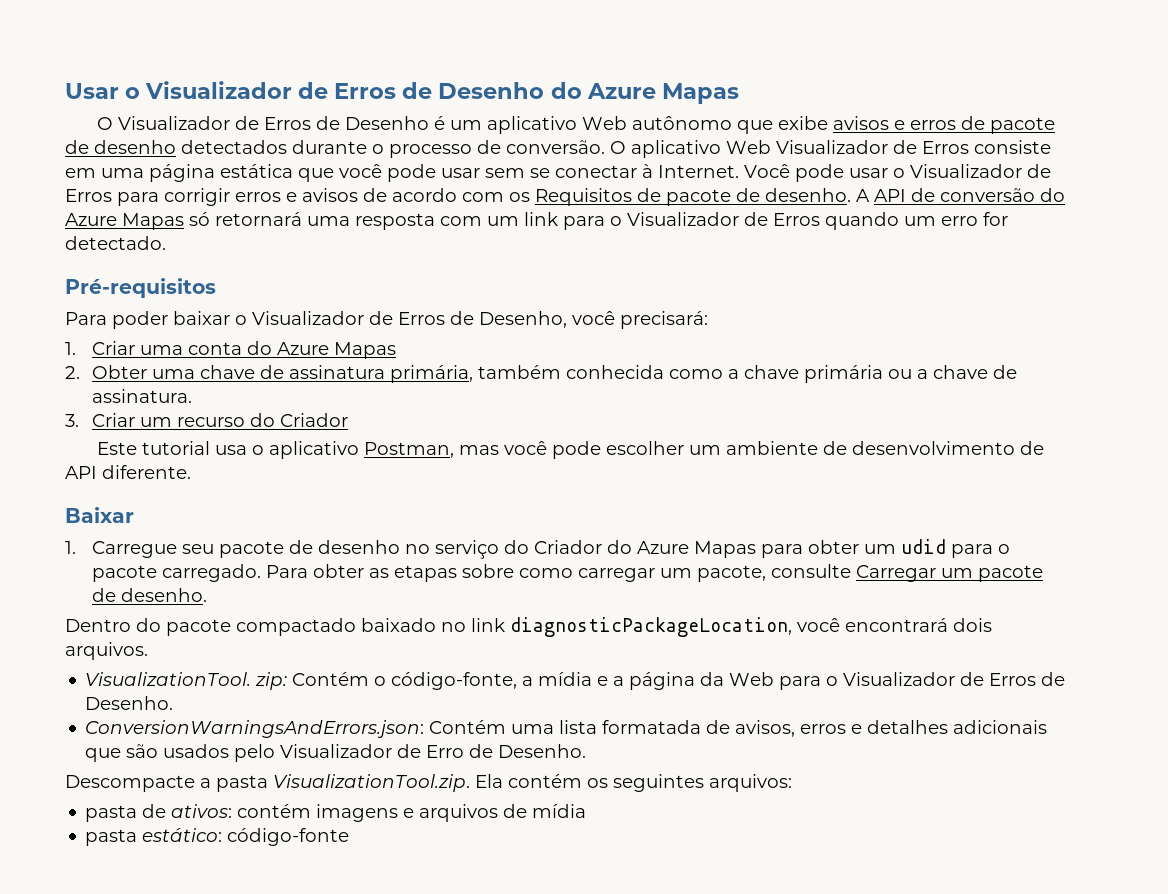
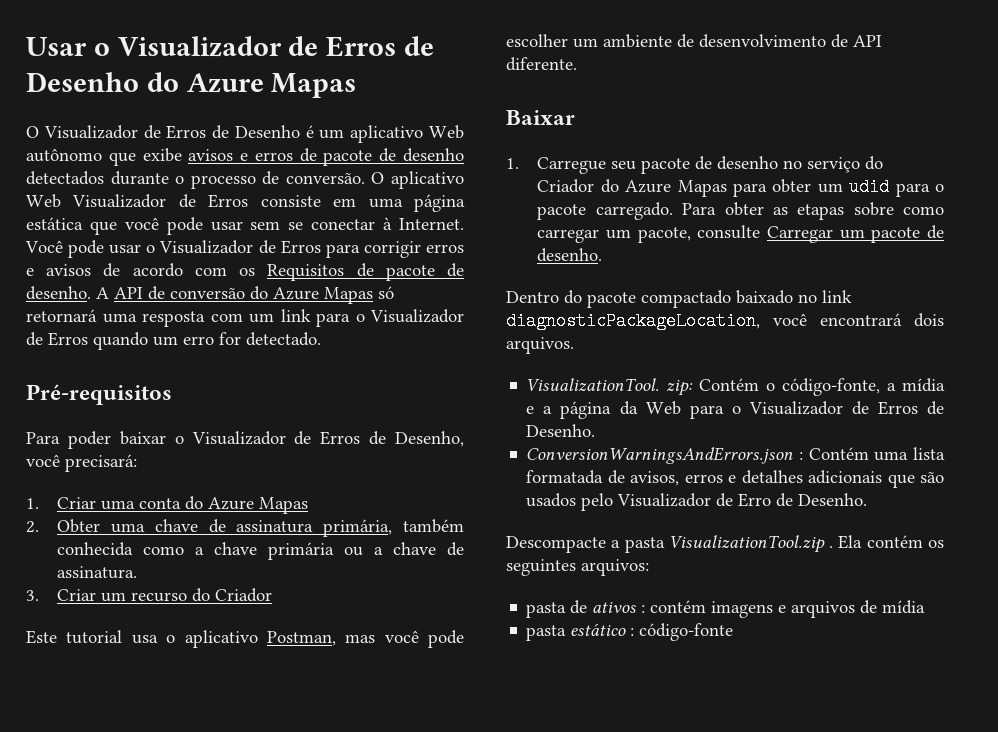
[85,720,425,738] ConversionWarningsAndErrors.json: -> [526,447,804,464] ConversionWarningsAndErrors.json :
[273,774,470,792] VisualizationTool.zip. -> [668,535,834,553] VisualizationTool.zip .
[171,804,233,818] ativos: -> [592,602,646,613] ativos :
[142,828,223,842] estático: -> [570,623,635,636] estático :

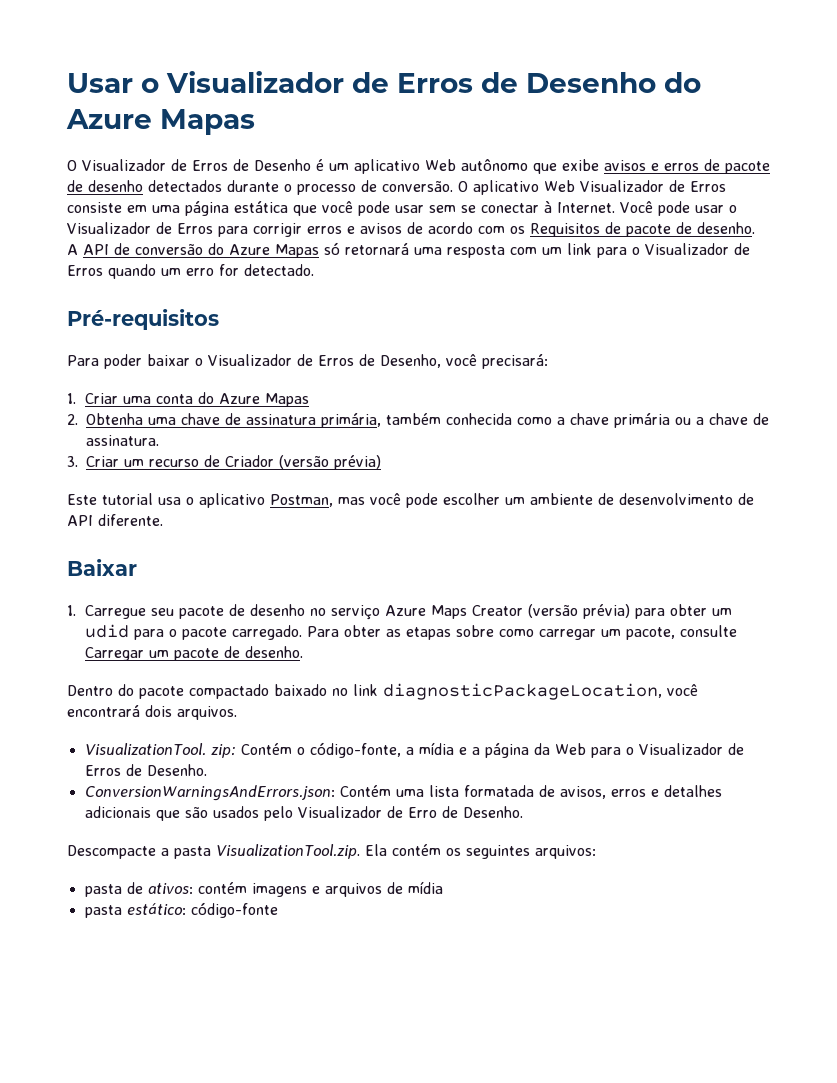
[57,519,101,533] Obter -> [86,413,143,425] Obtenha
[192,588,273,602] do Criador -> [204,455,381,470] de Criador (versão prévia)
[865,156,884,170] [537,179,727,197] do Criador do Azure Mapas -> [385,604,631,619] Azure Maps Creator (versão prévia)
[526,447,804,464] ConversionWarningsAndErrors.json : -> [84,785,335,801] ConversionWarningsAndErrors.json:
[668,535,834,553] VisualizationTool.zip . -> [216,844,360,859] VisualizationTool.zip.
[592,602,646,613] ativos : -> [147,883,193,894] ativos:
[570,623,635,636] estático : -> [126,903,186,915] estático:

